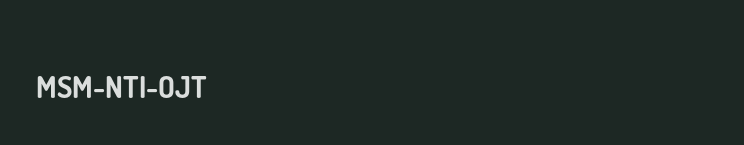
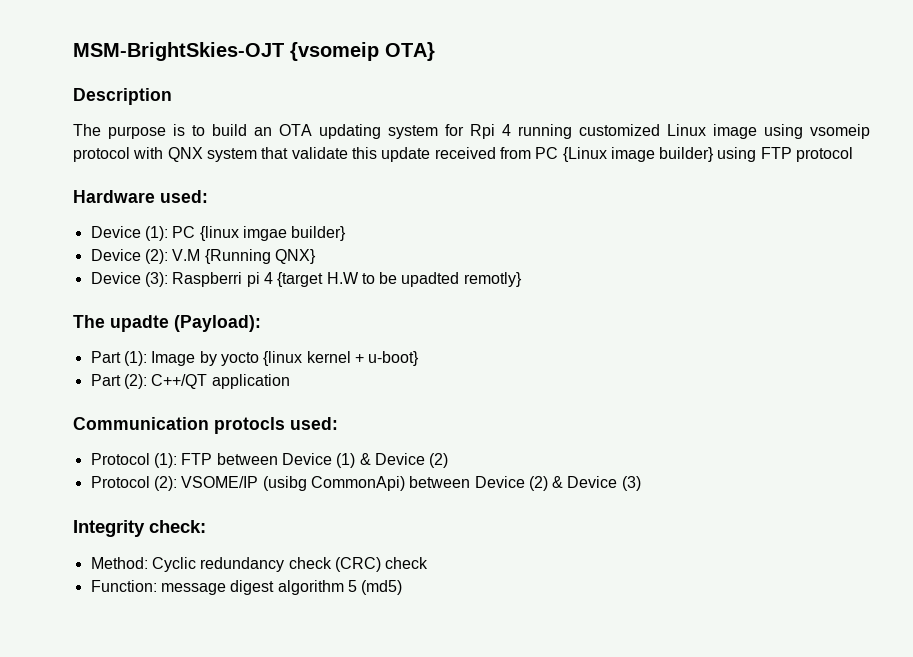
[36,76,207,98] MSM-NTI-OJT -> [73,42,435,61] [73,88,172,105] [73,124,870,139] [73,147,854,162] [73,190,208,203] [90,226,347,241] [90,249,316,264] [90,272,522,287] [73,315,261,332] [90,351,420,366] [90,374,290,389] [73,417,338,434] [90,453,449,468] [90,476,641,491] [73,520,206,537] [90,557,429,572] [90,580,403,595] MSM-BrightSkies-OJT {vsomeip OTA} // Description // The purpose is to build an OTA updating system for Rpi 4 running customized Linux image using vsomeip protocol with QNX system that validate this update received from PC {Linux image builder} using FTP protocol // Hardware used: // Device (1): PC {linux imgae builder} // Device (2): V.M {Running QNX} // Device (3): Raspberri pi 4 {target H.W to be upadted remotly} // The upadte (Payload): // Part (1): Image by yocto {linux kernel + u-boot} // Part (2): C++/QT application // Communication protocls used: // Protocol (1): FTP between Device (1) & Device (2) // Protocol (2): VSOME/IP (usibg CommonApi) between Device (2) & Device (3) // Integrity check: // Method: Cyclic redundancy check (CRC) check // Function: message digest algorithm 5 (md5)

